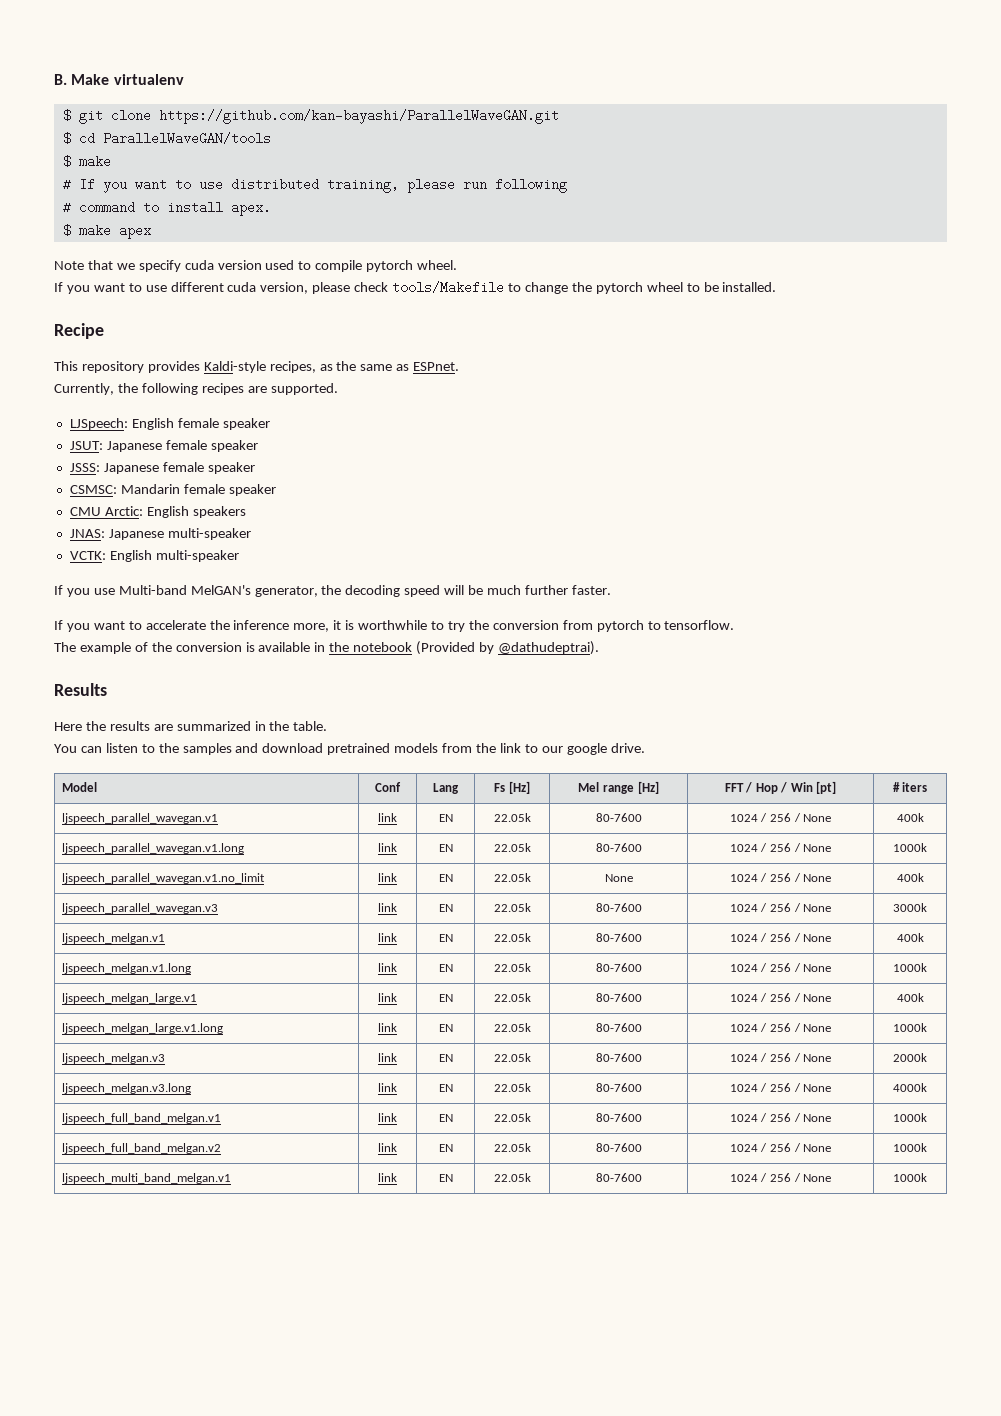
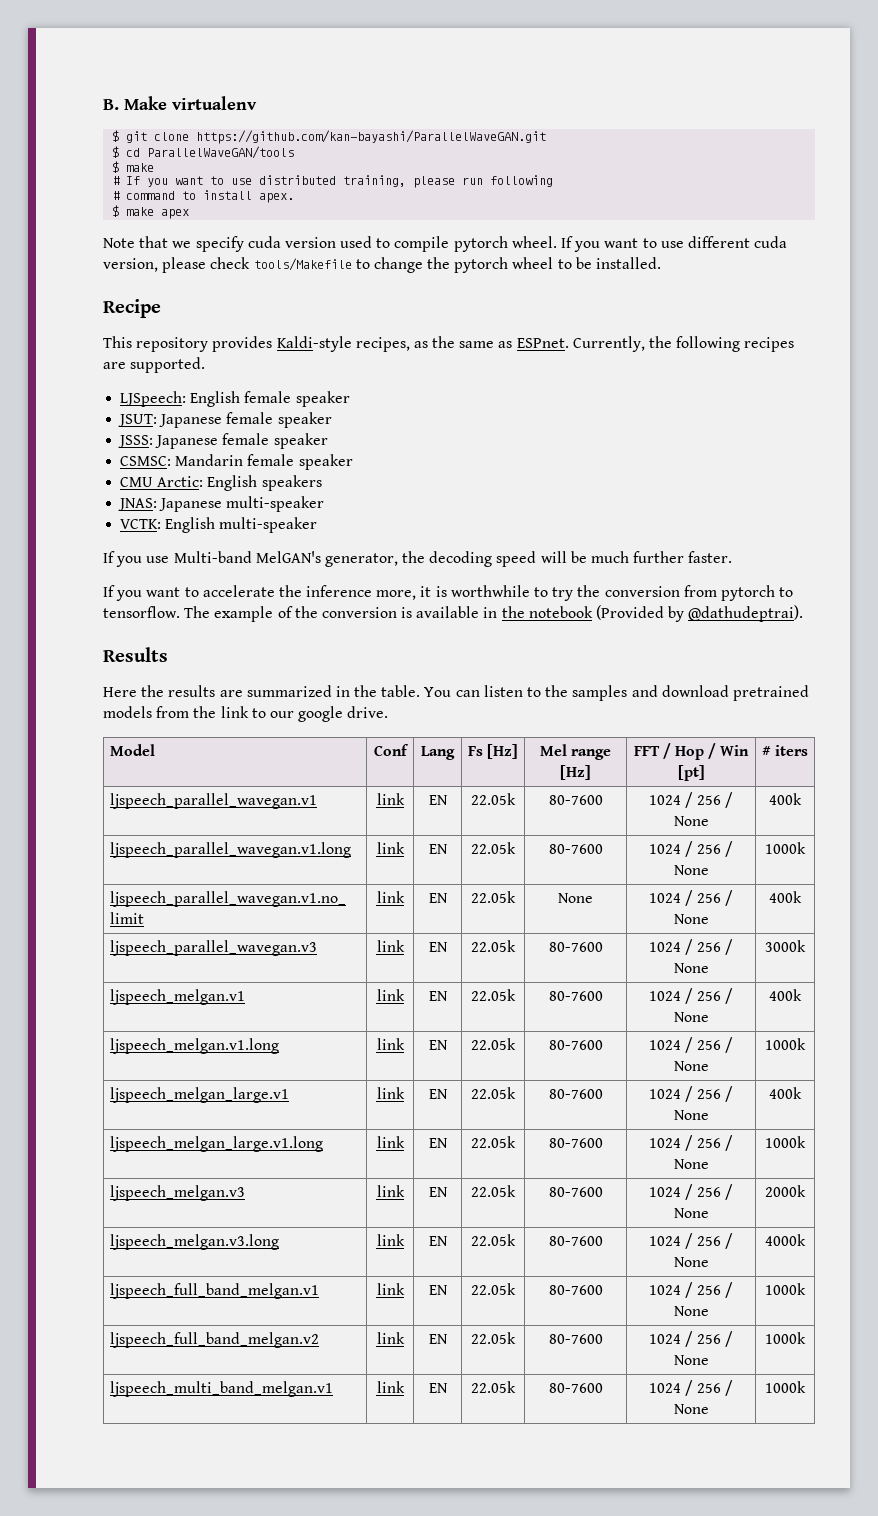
(458, 265) // -> (557, 242) none
(460, 366) // -> (569, 343) none
(735, 625) // -> (180, 612) none
(328, 726) // -> (421, 691) none

